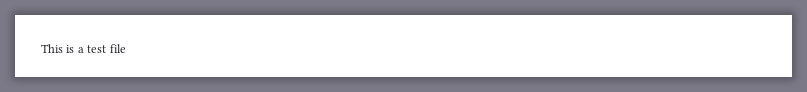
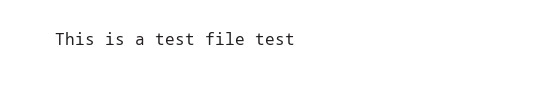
(126, 48) none -> [255,33,295,45] test

